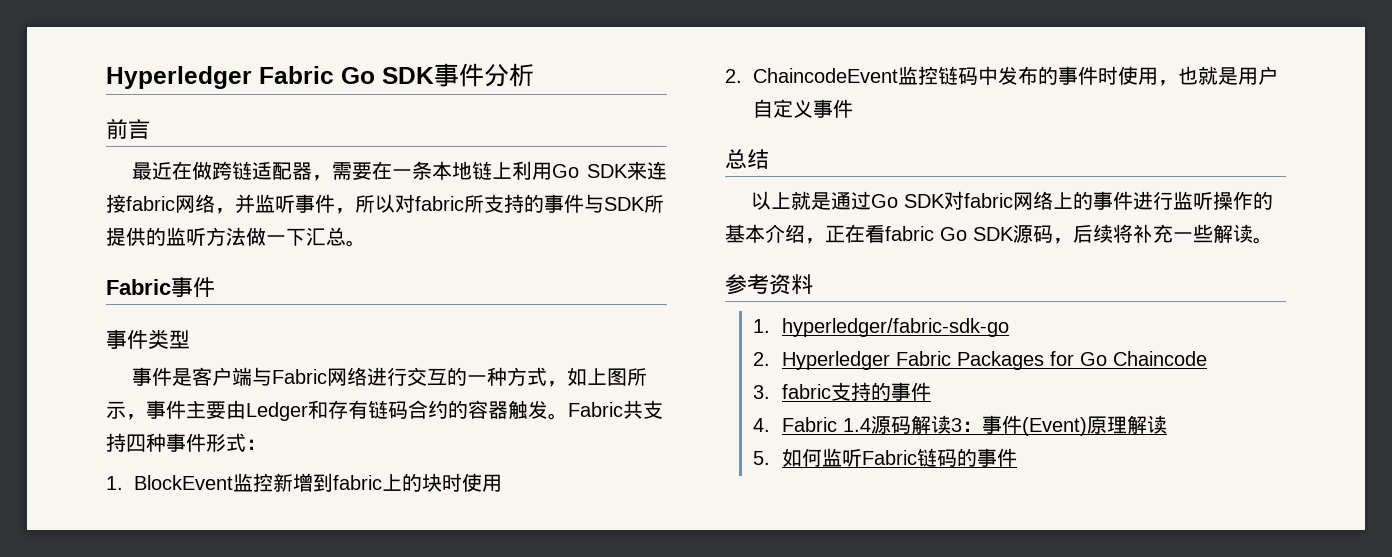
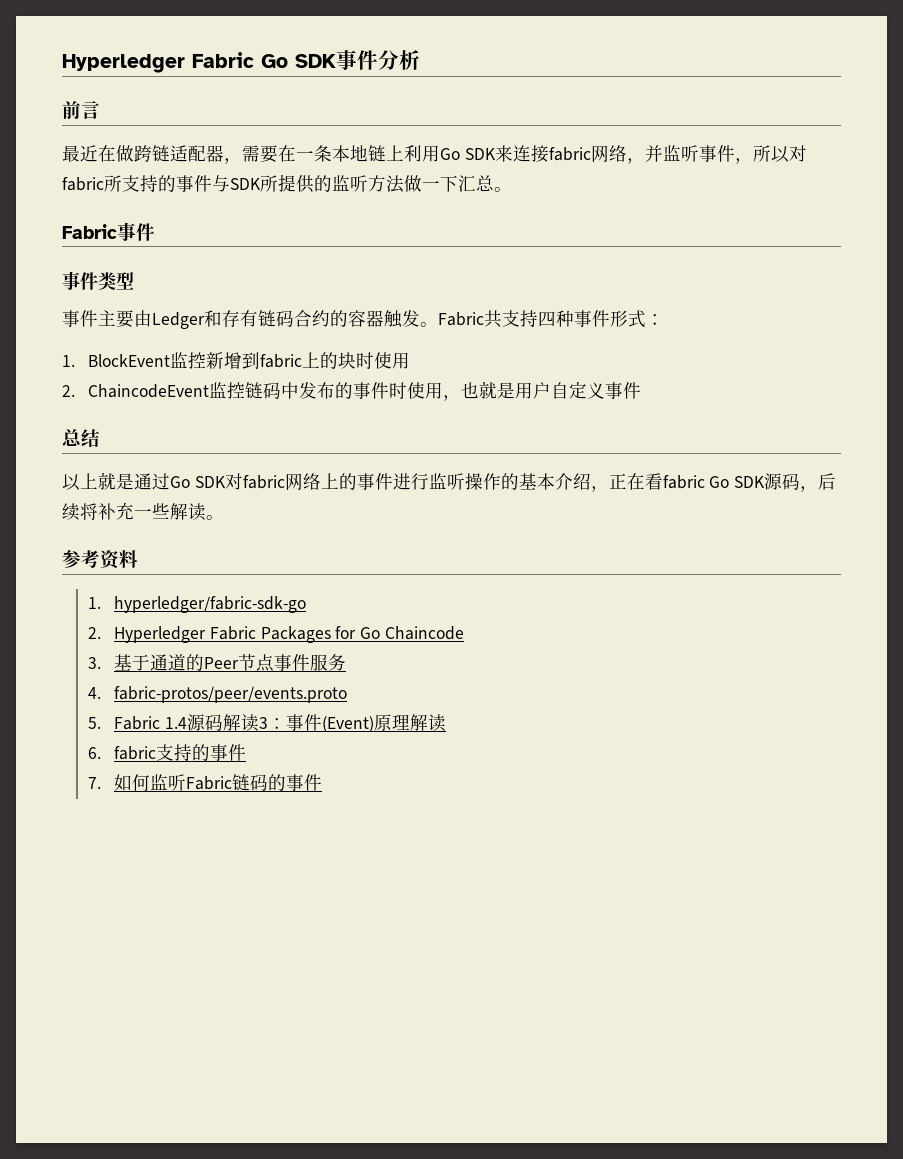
[172,367,648,387] [106,400,186,420] 是客户端与Fabric网络进行交互的一种方式，如上图所示，事件 -> (98, 318) none
[781,382,931,401] [753,418,771,432] fabric支持的事件 // 4. -> [114,654,347,672] [88,686,348,703] [88,717,102,729] 基于通道的Peer节点事件服务 // 4. fabric-protos/peer/events.proto // 5.
[753,451,771,465] 5. -> [88,744,247,761] [88,777,102,789] 6. fabric支持的事件 // 7.

